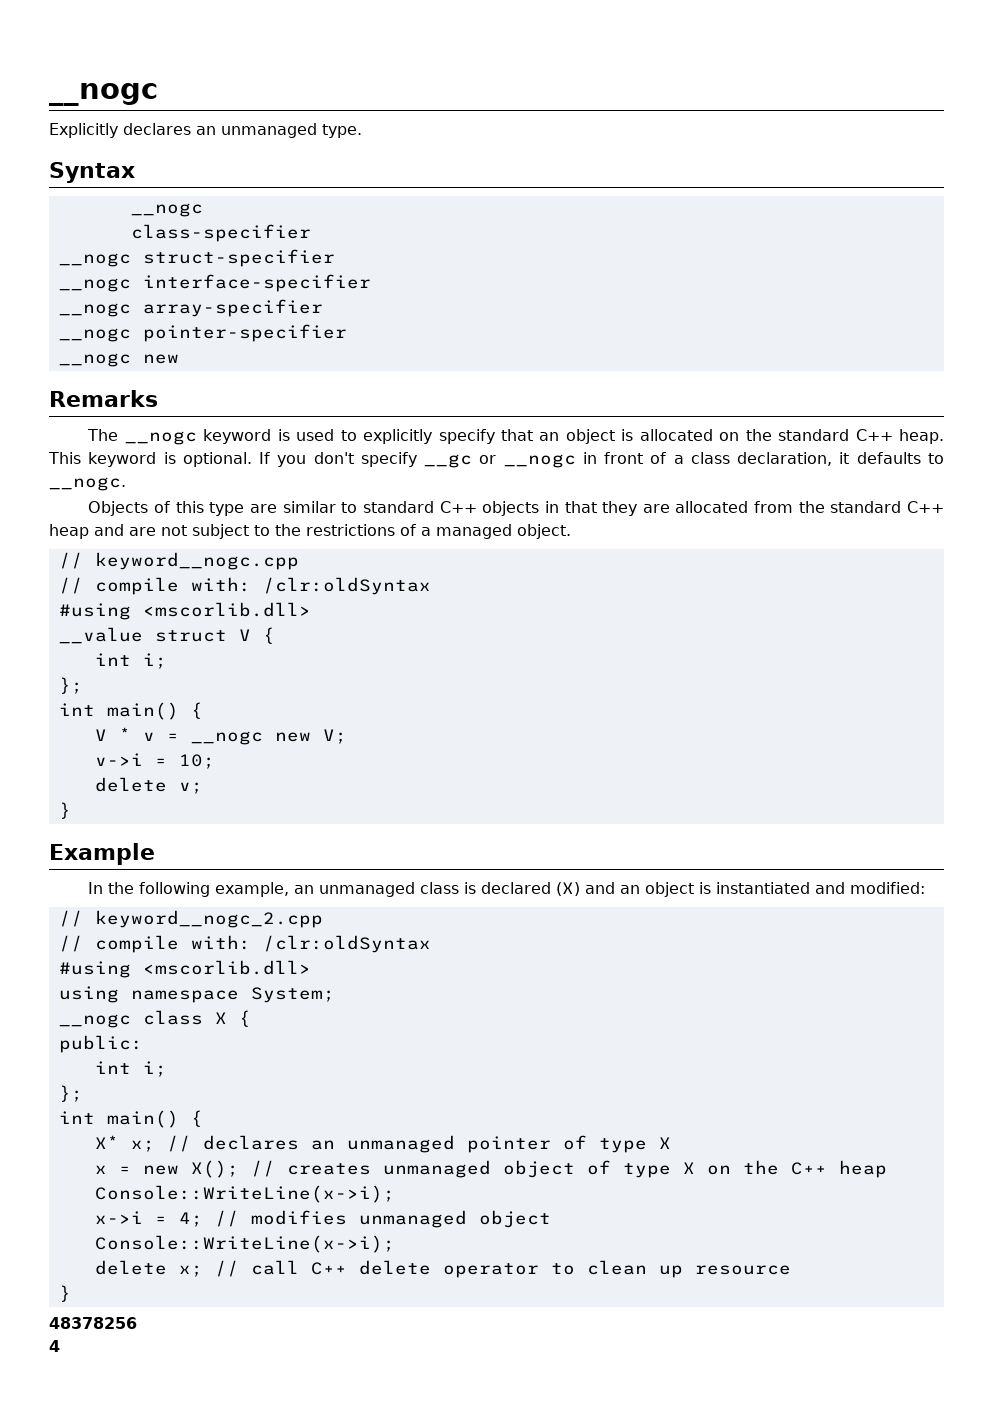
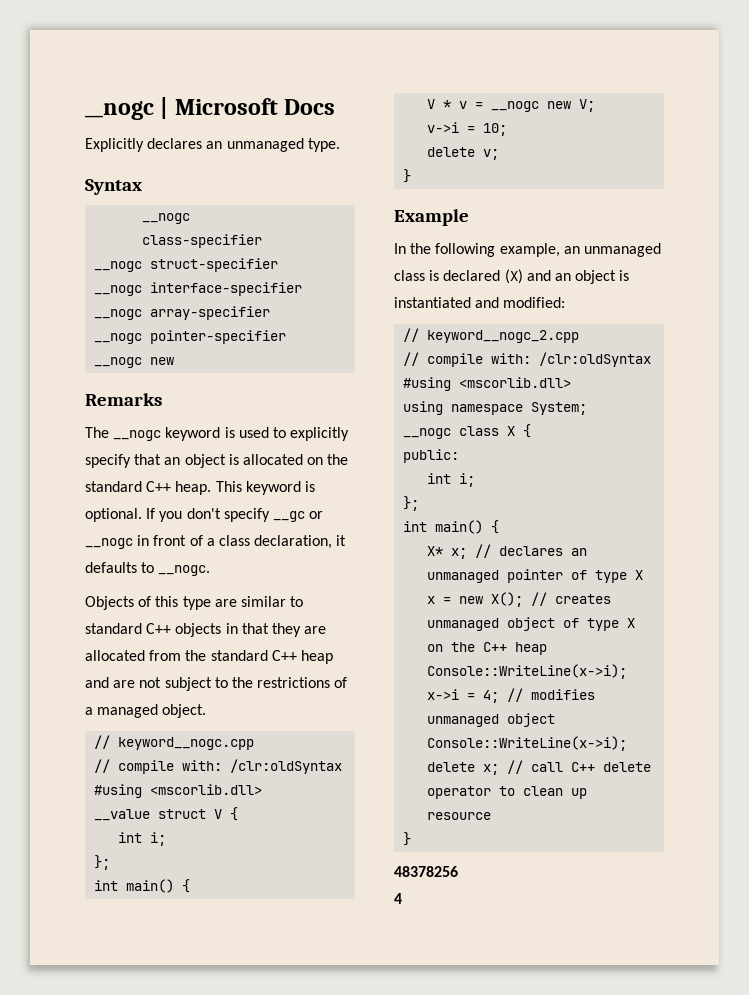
[49,83,158,106] __nogc -> [85,97,336,120] __nogc | Microsoft Docs

